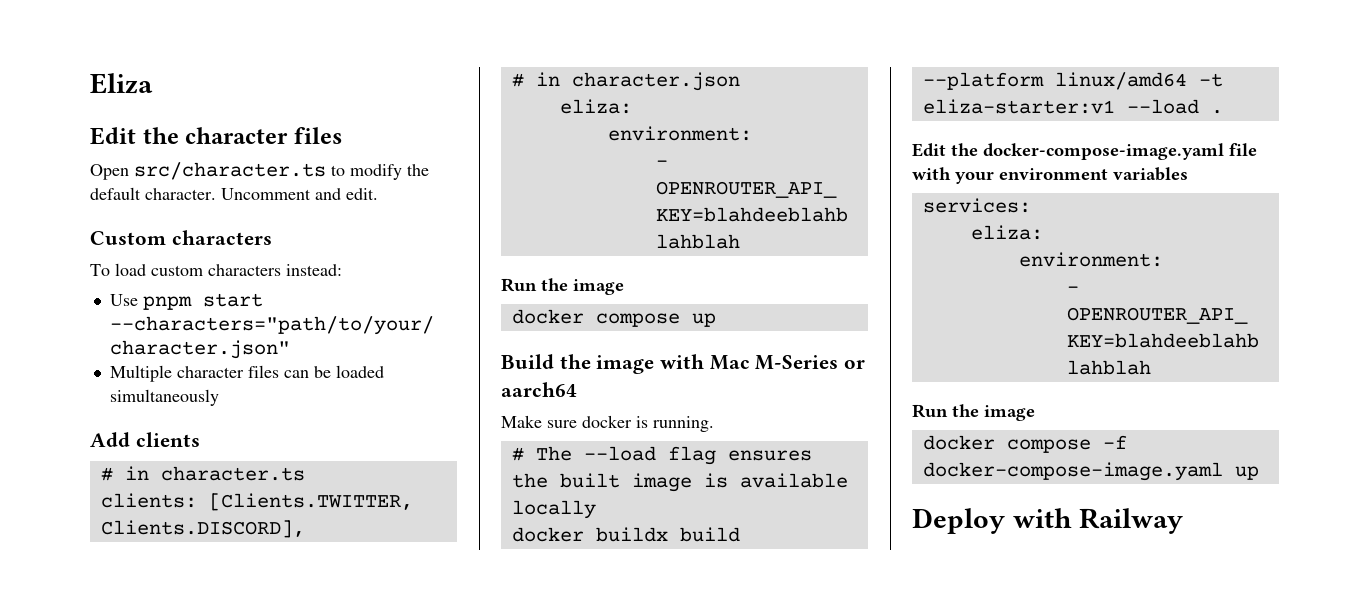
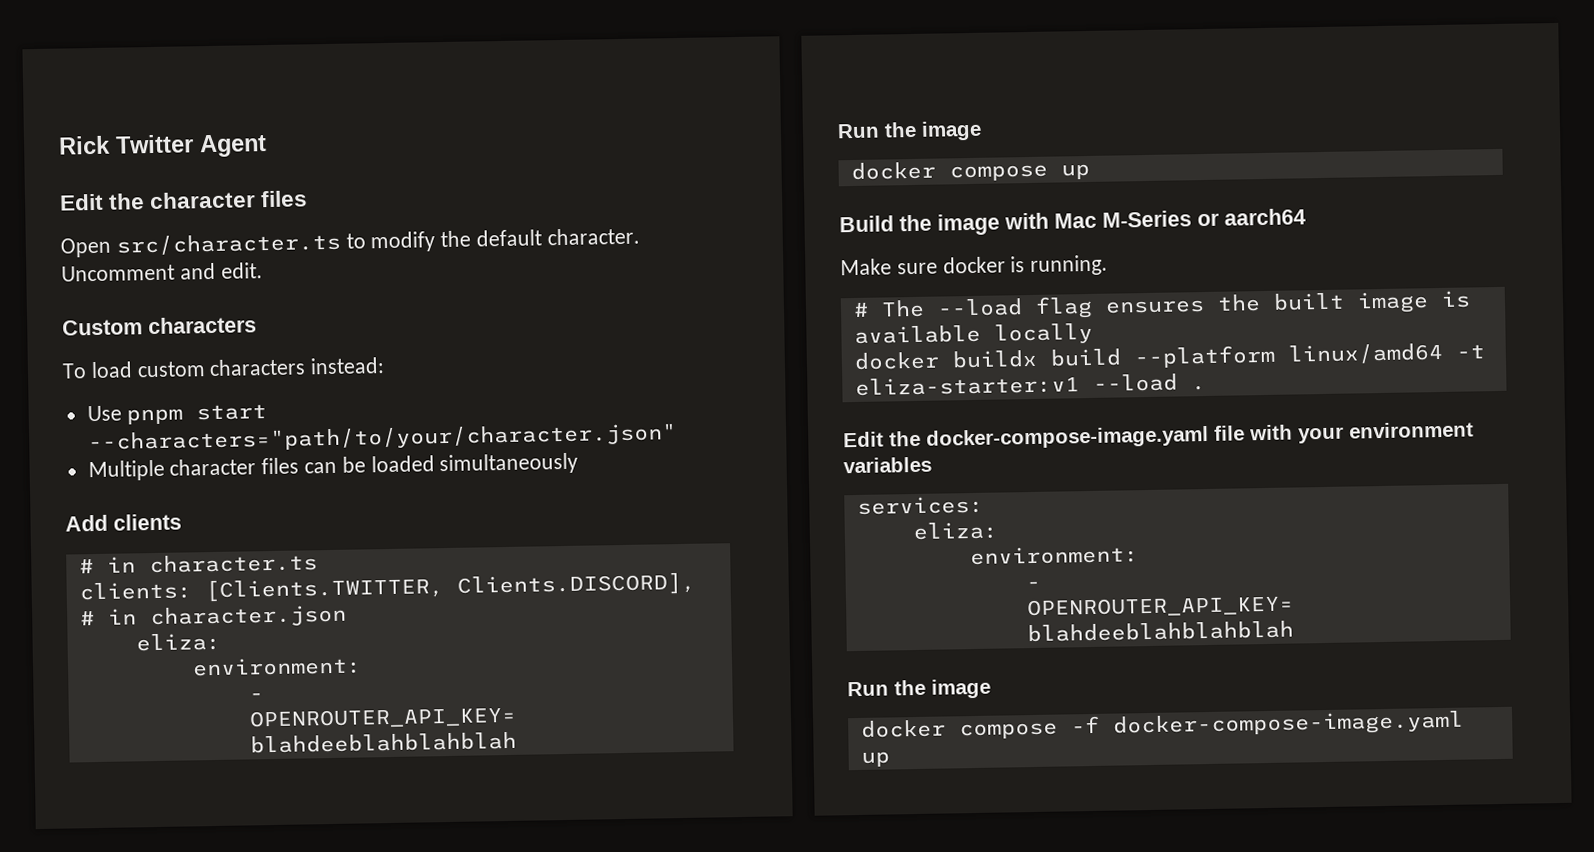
[90,73,153,94] Eliza -> [58,134,267,158] Rick Twitter Agent
[912,508,1184,534] // Deploy with Railway -> (890, 759) none

